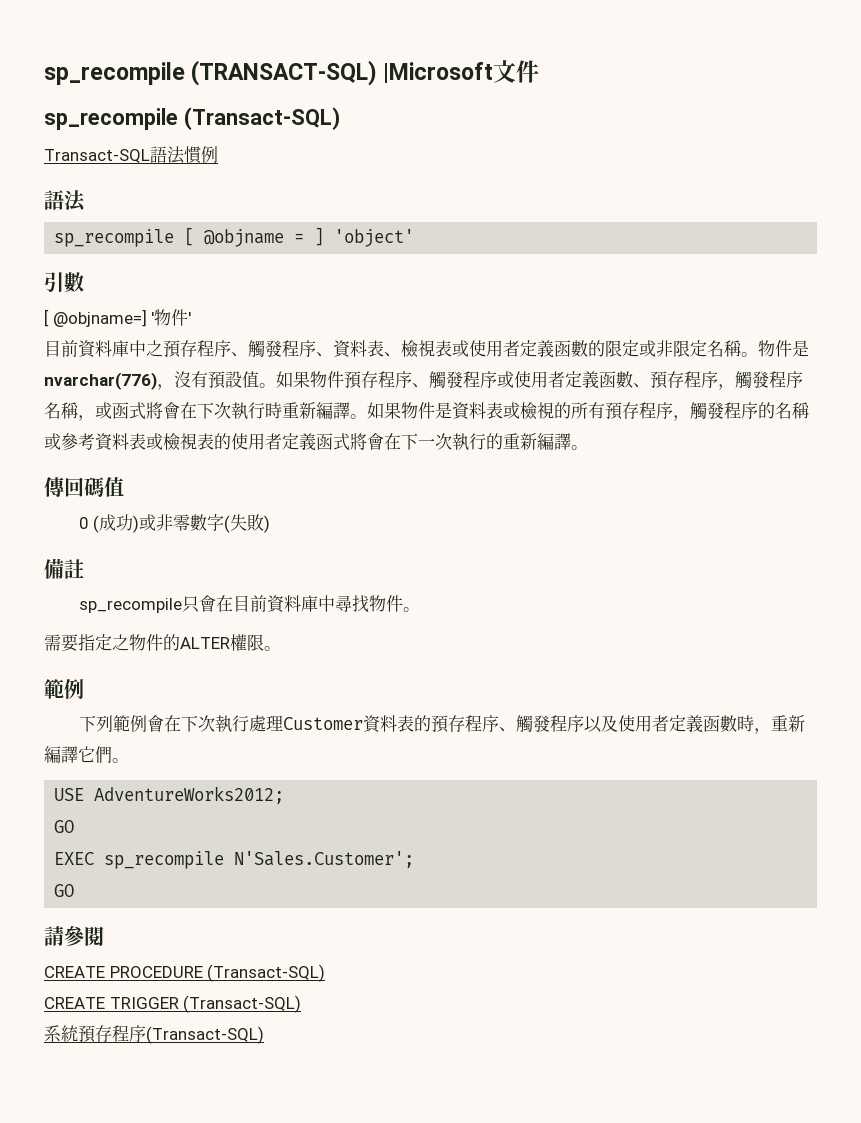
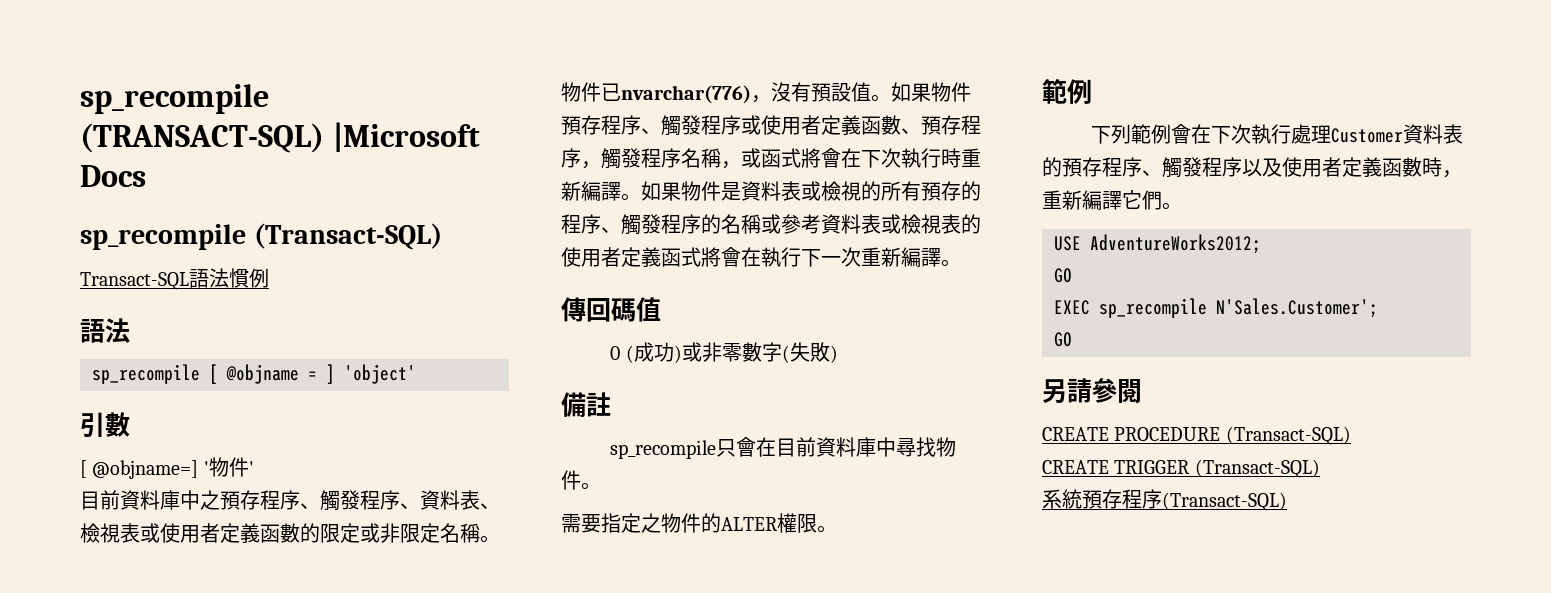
[493,60,540,83] 文件 -> [80,165,146,187] Docs
[792,340,809,357] 是 -> [601,83,621,101] 已
[639,402,690,421] 程序， -> [961,181,981,201] [561,214,621,234] 的程序、
[401,433,503,450] 下一次執行的 -> [761,247,861,267] 執行下一次
(75, 890) none -> [1042,379,1067,403] 另

